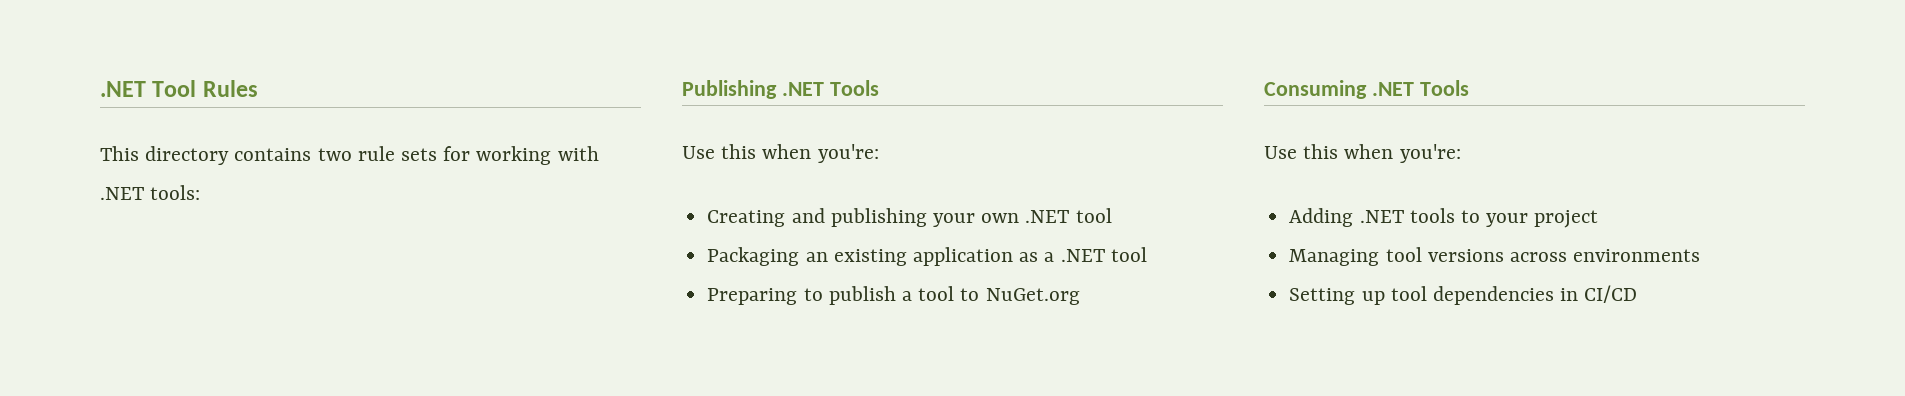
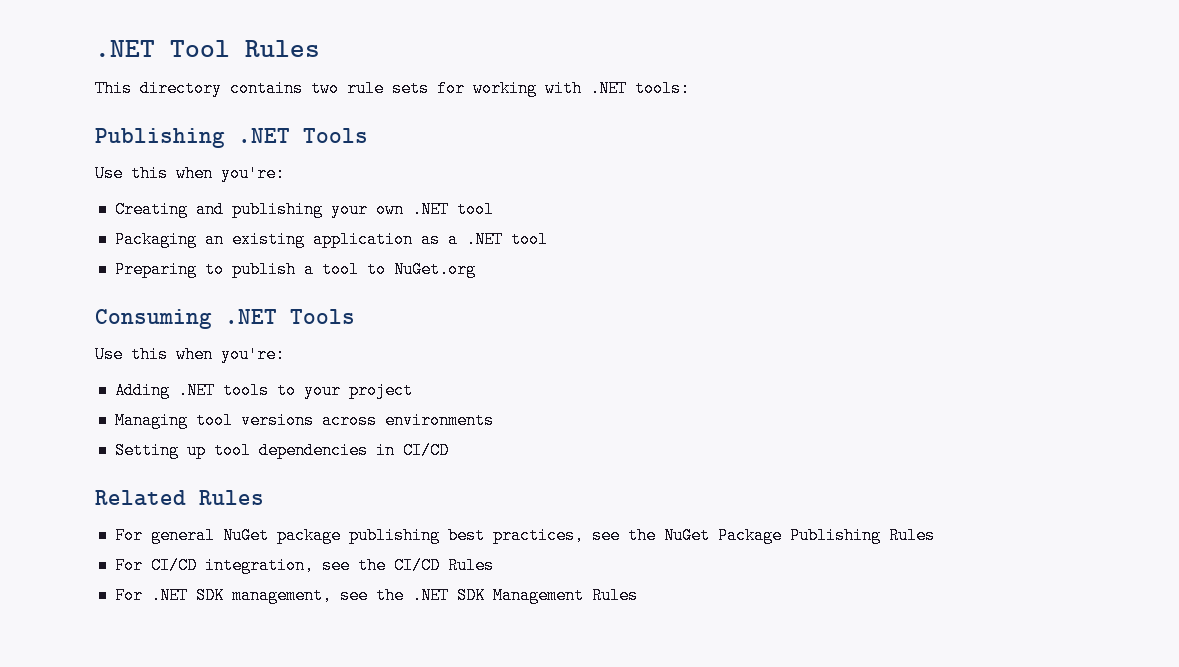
(1638, 294) none -> [95,490,264,506] [114,527,935,544] [114,557,494,574] [114,587,638,604] // Related Rules // For general NuGet package publishing best practices, see the NuGet Package Publishing Rules // For CI/CD integration, see the CI/CD Rules // For .NET SDK management, see the .NET SDK Management Rules

